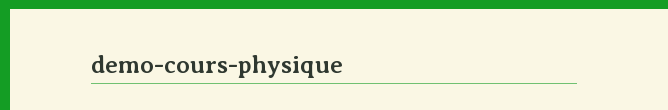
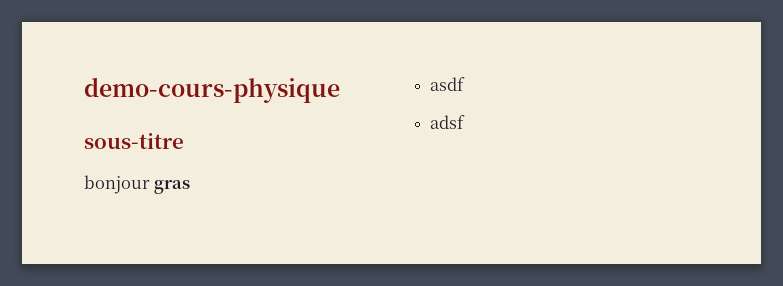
(343, 66) none -> [84,133,184,149] [84,175,191,194] [430,77,466,91] [430,115,466,129] // sous-titre // bonjour gras // asdf // adsf

